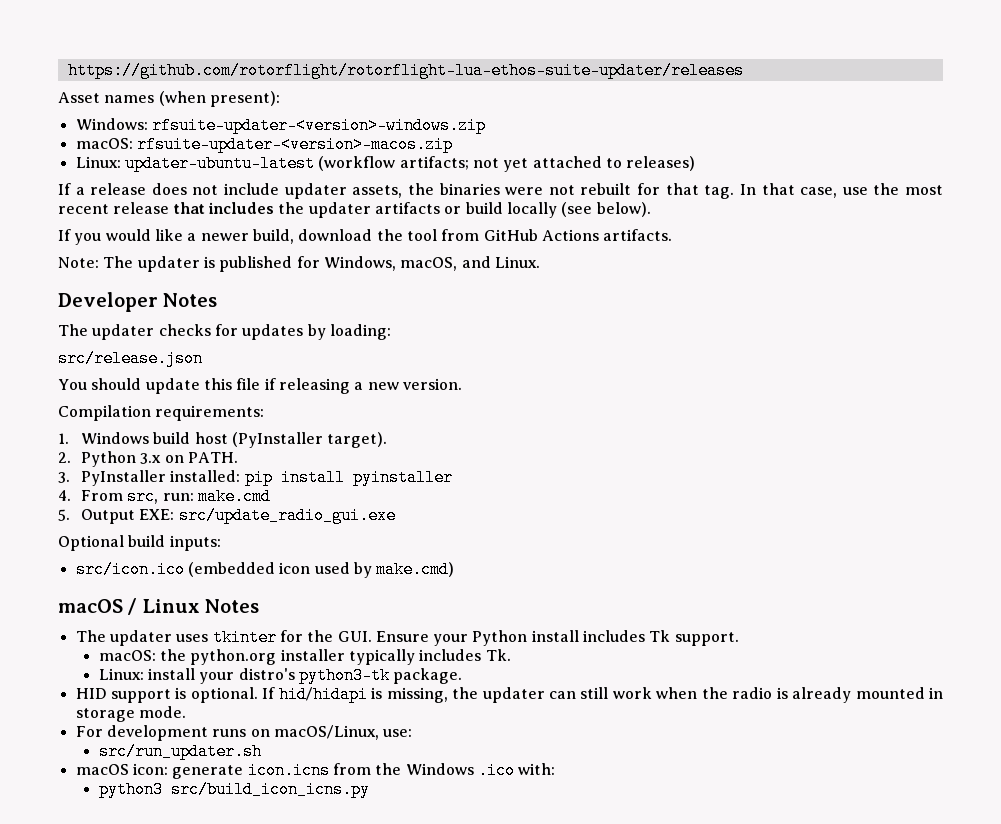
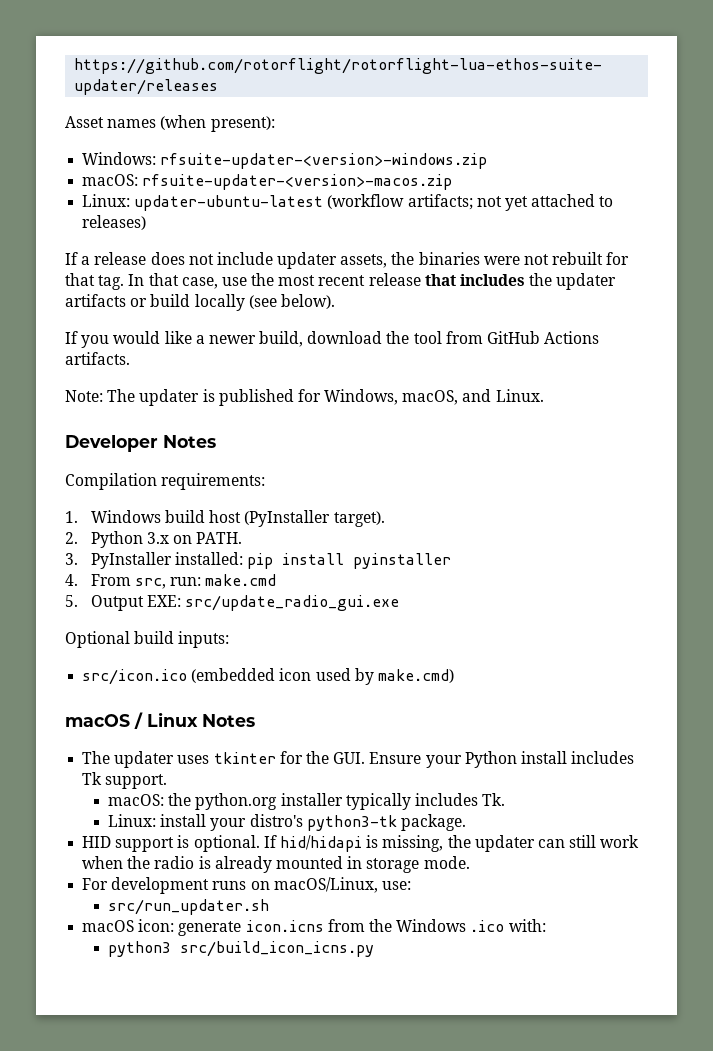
[58,324,391,340] [58,350,203,367] [58,378,462,394] // The updater checks for updates by loading: // src/release.json // You should update this file if releasing a new version. -> (216, 441) none

